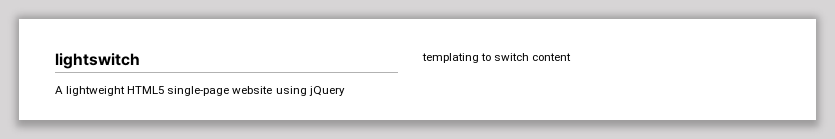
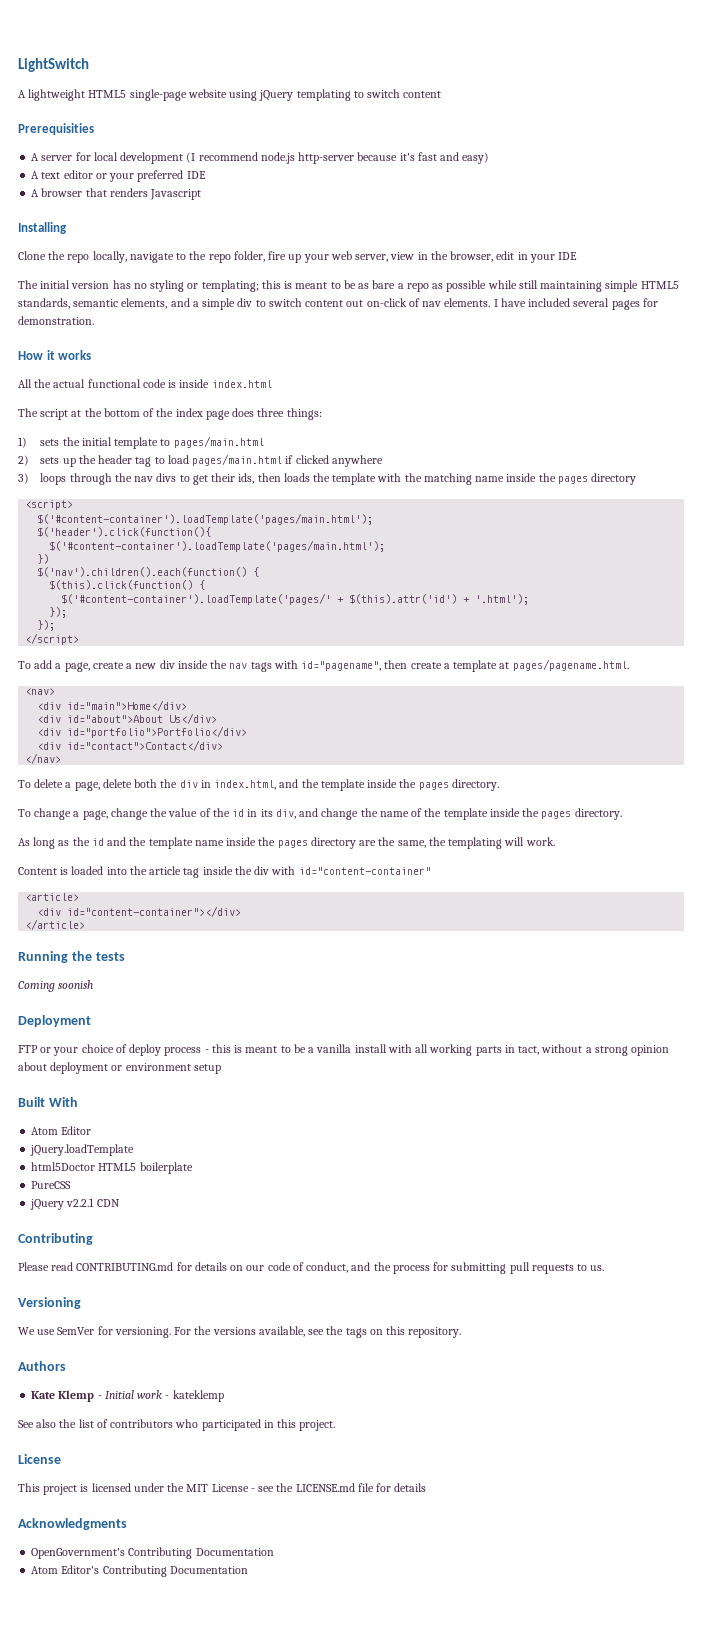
[55,53,140,69] lightswitch -> [18,58,89,72] LightSwitch
(572, 57) none -> [18,123,94,135] [31,152,490,164] [31,170,206,182] [31,188,202,200] [18,222,67,234] [18,251,578,263] [18,280,679,292] [18,298,658,310] [18,316,94,325] [18,350,92,360] [18,379,272,388] [18,408,322,420] [18,436,264,449] [18,454,383,467] [18,473,637,485] [25,500,74,510] [37,513,374,525] [37,527,212,537] [49,540,386,552] [37,554,50,564] [37,567,260,577] [49,580,206,590] [61,593,530,605] [49,607,68,618] [37,620,56,631] [25,633,80,645] [18,659,629,672] [25,688,56,695] [37,700,188,711] [37,713,218,724] [37,726,248,738] [37,740,224,751] [25,753,62,764] [18,779,499,791] [18,808,622,820] [18,837,555,849] [18,866,431,878] [25,893,80,901] [37,906,242,917] [25,919,86,930] [18,951,125,963] [18,980,94,992] [18,1015,91,1027] [18,1044,670,1056] [18,1062,221,1074] [18,1097,78,1107] [31,1126,92,1135] [30,1144,135,1156] [31,1162,193,1174] [31,1181,72,1189] [30,1198,120,1210] [18,1233,93,1245] [18,1262,605,1274] [18,1297,81,1309] [18,1326,462,1338] [18,1361,66,1371] [31,1390,224,1402] [18,1419,336,1431] [18,1454,61,1464] [18,1483,427,1495] [18,1518,127,1530] [31,1547,274,1559] [31,1565,248,1577] // Prerequisities // A server for local development (I recommend node.js http-server because it's fast and easy) // A text editor or your preferred IDE // A browser that renders Javascript // Installing // Clone the repo locally, navigate to the repo folder, fire up your web server, view in the browser, edit in your IDE // The initial version has no styling or templating; this is meant to be as bare a repo as possible while still maintaining simple HTML5 standards, semantic elements, and a simple div to switch content out on-click of nav elements. I have included several pages for demonstration. // How it works // All the actual functional code is inside index.html // The script at the bottom of the index page does three things: // 1) sets the initial template to pages/main.html // 2) sets up the header tag to load pages/main.html if clicked anywhere // 3) loops through the nav divs to get their ids, then loads the template with the matching name inside the pages directory // <script> // $('#content-container').loadTemplate('pages/main.html'); // $('header').click(function(){ // $('#content-container').loadTemplate('pages/main.html'); // }) // $('nav').children().each(function() { // $(this).click(function() { // $('#content-container').loadTemplate('pages/' + $(this).attr('id') + '.html'); // }); // }); // </script> // To add a page, create a new div inside the nav tags with id="pagename", then create a template at pages/pagename.html. // <nav> // <div id="main">Home</div> // <div id="about">About Us</div> // <div id="portfolio">Portfolio</div> // <div id="contact">Contact</div> // </nav> // To delete a page, delete both the div in index.html, and the template inside the pages directory. // To change a page, change the value of the id in its div, and change the name of the template inside the pages directory. // As long as the id and the template name inside the pages directory are the same, the templating will work. // Content is loaded into the article tag inside the div with id="content-container" // <article> // <div id="content-container"></div> // </article> // Running the tests // Coming soonish // Deployment // FTP or your choice of deploy process - this is meant to be a vanilla install with all working parts in tact, without a strong opinion about deployment or environment setup // Built With // Atom Editor // jQuery.loadTemplate // html5Doctor HTML5 boilerplate // PureCSS // jQuery v2.2.1 CDN // Contributing // Please read CONTRIBUTING.md for details on our code of conduct, and the process for submitting pull requests to us. // Versioning // We use SemVer for versioning. For the versions available, see the tags on this repository. // Authors // Kate Klemp - Initial work - kateklemp // See also the list of contributors who participated in this project. // License // This project is licensed under the MIT License - see the LICENSE.md file for details // Acknowledgments // OpenGovernment's Contributing Documentation // Atom Editor's Contributing Documentation

